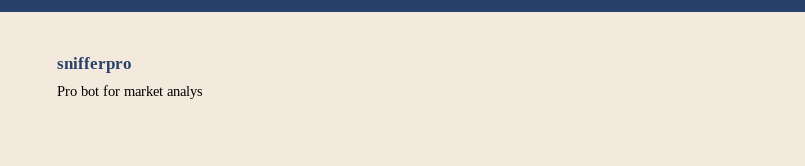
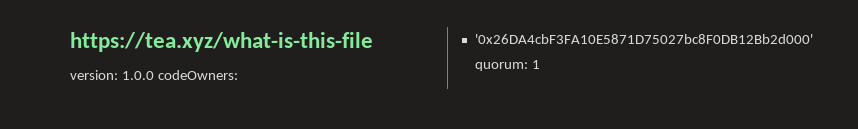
[57,57,132,73] [57,85,203,99] snifferpro // Pro bot for market analys -> [70,32,373,52] [70,70,238,80] [474,34,813,44] [474,60,540,71] https://tea.xyz/what-is-this-file // version: 1.0.0 codeOwners: // '0x26DA4cbF3FA10E5871D75027bc8F0DB12Bb2d000' quorum: 1

